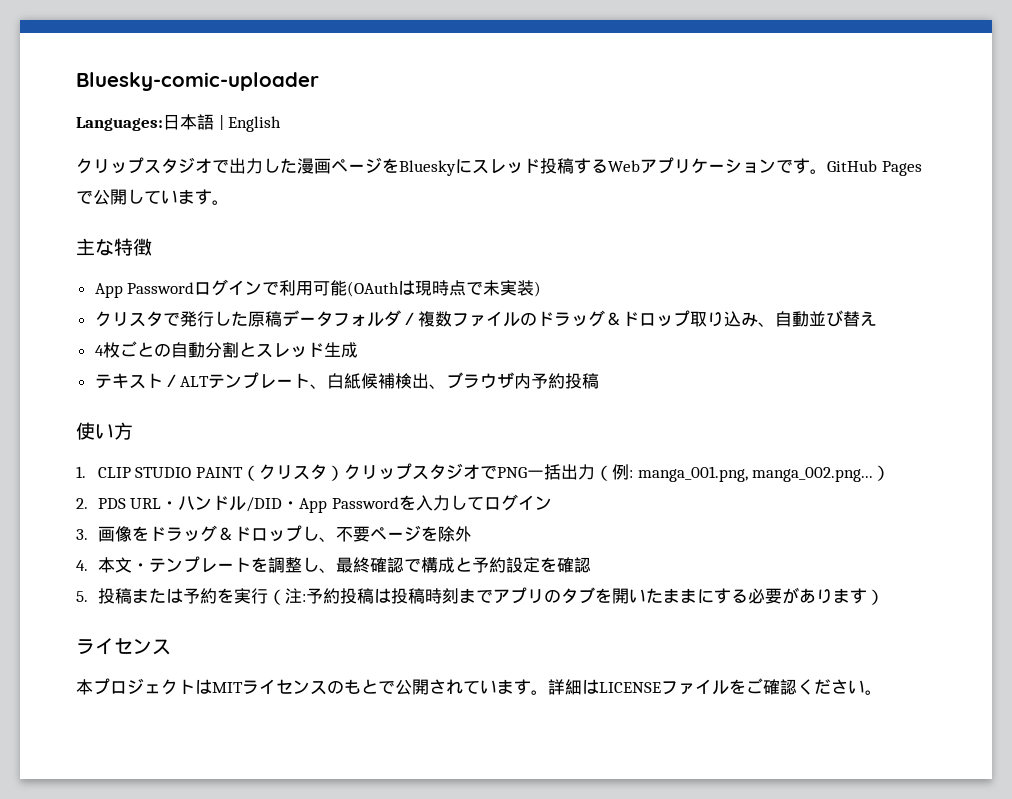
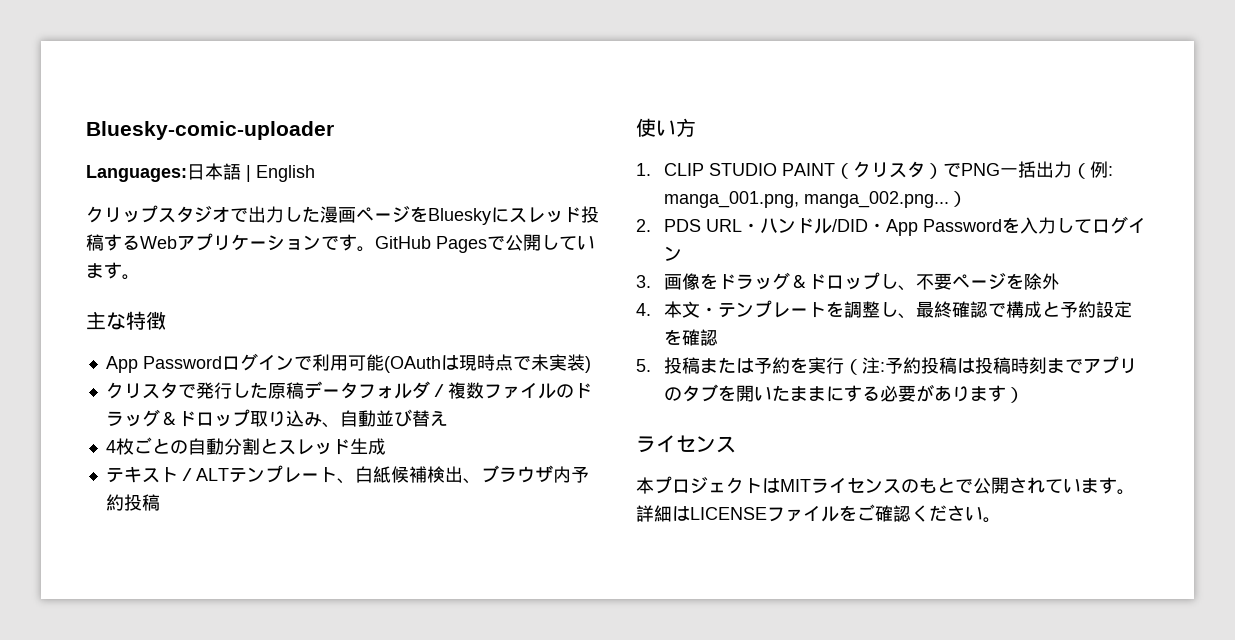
[344,463,481,480] クリップスタジオ -> (943, 171) none

